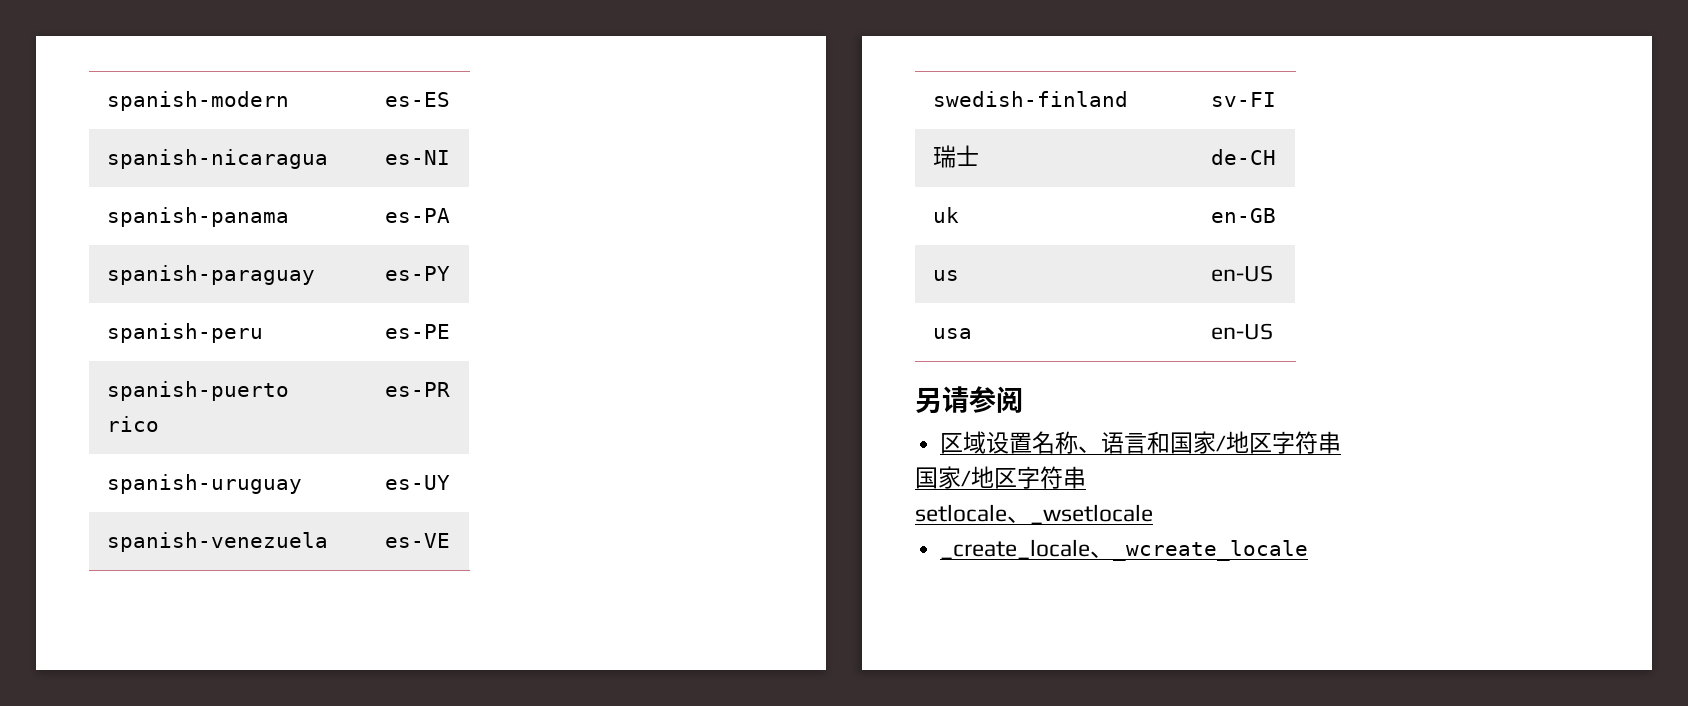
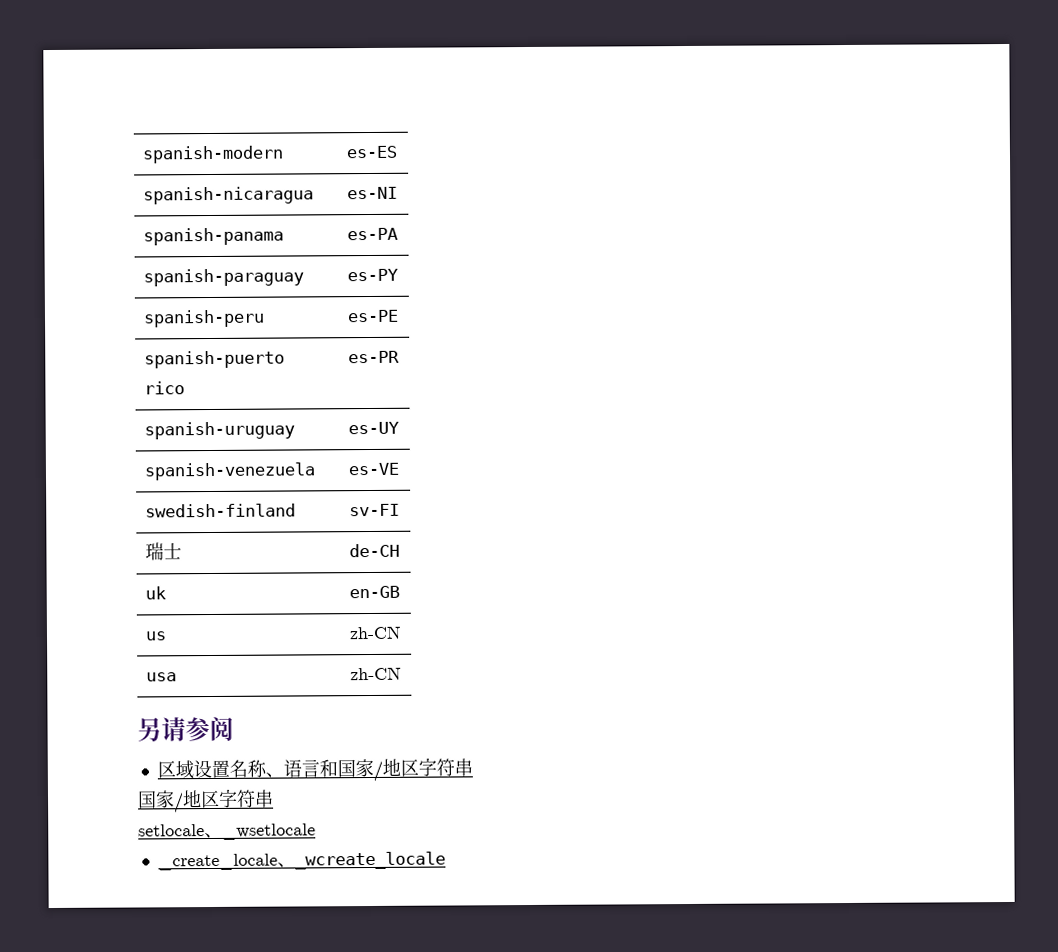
[1210,265,1273,282] en-US -> [348,625,402,640] zh-CN
[1210,323,1273,340] en-US -> [349,666,402,681] zh-CN

